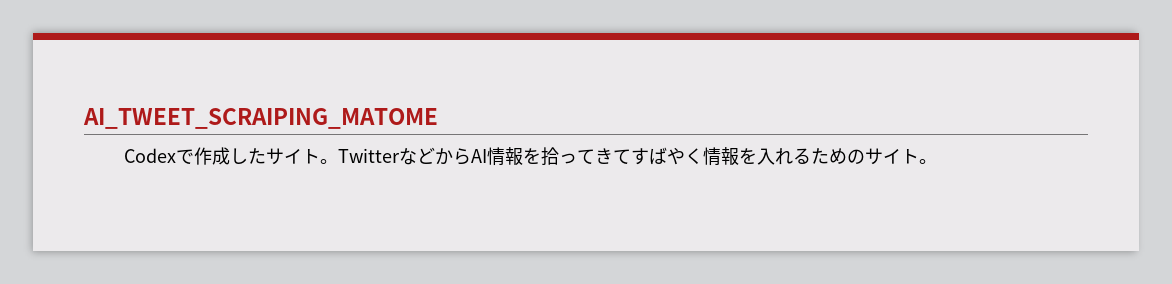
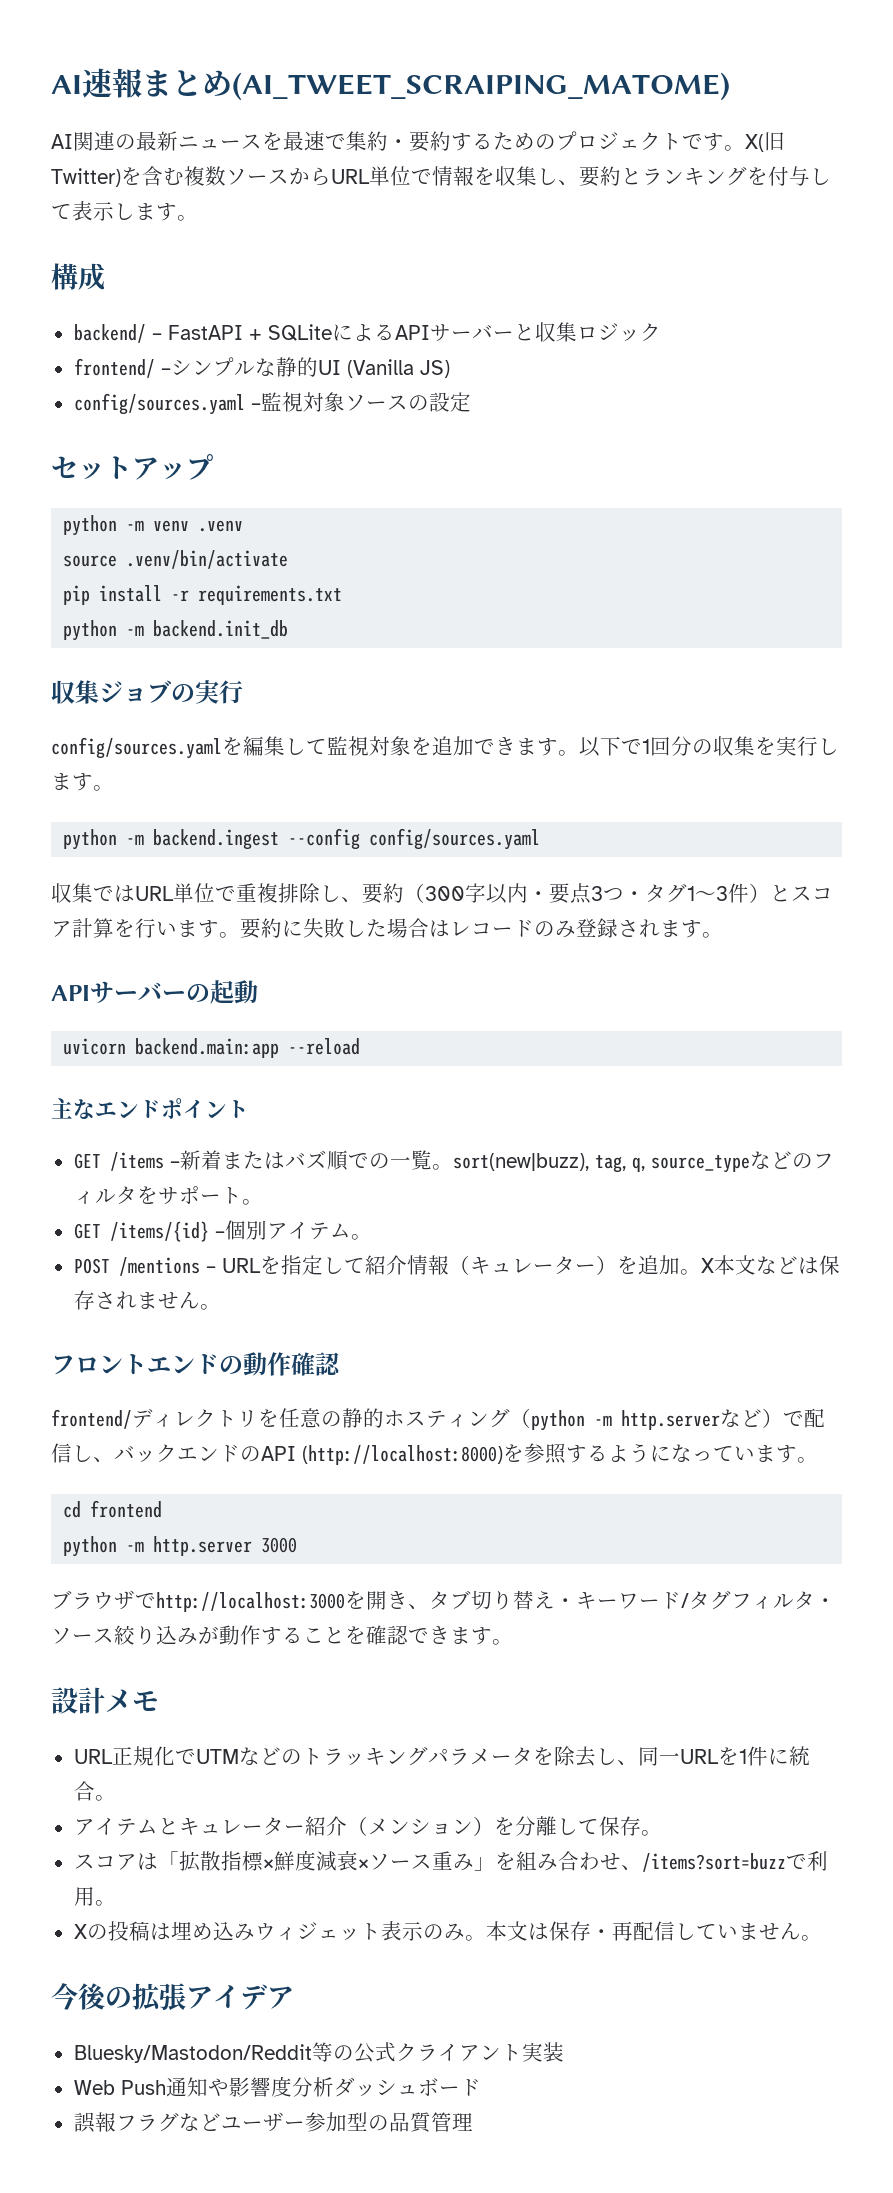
[83,108,438,129] [123,147,937,166] AI_TWEET_SCRAIPING_MATOME // Codexで作成したサイト。TwitterなどからAI情報を拾ってきてすばやく情報を入れるためのサイト。 -> [51,68,730,101] [51,131,785,152] [51,166,831,187] [51,201,198,221] [51,263,105,291] [73,322,661,343] [73,357,450,378] [73,392,471,415] [51,454,213,480] [63,515,244,536] [63,550,289,569] [63,585,343,605] [63,620,289,641] [51,680,243,704] [51,736,839,759] [51,773,114,791] [63,828,541,850] [51,883,833,904] [51,918,723,939] [51,980,258,1004] [63,1038,361,1058] [51,1098,249,1119] [73,1150,834,1173] [73,1186,263,1205] [73,1220,372,1242] [73,1255,840,1276] [73,1290,221,1310] [51,1352,341,1376] [51,1408,825,1431] [51,1443,818,1465] [63,1500,163,1518] [63,1536,298,1557] [51,1590,836,1612] [51,1625,513,1645] [51,1687,159,1714] [73,1746,810,1767] [73,1781,116,1801] [73,1816,662,1836] [73,1850,828,1872] [73,1887,116,1906] [73,1921,822,1941] [51,1983,294,2011] [73,2042,564,2063] [73,2076,481,2097] [73,2112,473,2133] AI速報まとめ(AI_TWEET_SCRAIPING_MATOME) // AI関連の最新ニュースを最速で集約・要約するためのプロジェクトです。X(旧Twitter)を含む複数ソースからURL単位で情報を収集し、要約とランキングを付与して表示します。 // 構成 // backend/ – FastAPI + SQLiteによるAPIサーバーと収集ロジック // frontend/ –シンプルな静的UI (Vanilla JS) // config/sources.yaml –監視対象ソースの設定 // セットアップ // python -m venv .venv // source .venv/bin/activate // pip install -r requirements.txt // python -m backend.init_db // 収集ジョブの実行 // config/sources.yamlを編集して監視対象を追加できます。以下で1回分の収集を実行します。 // python -m backend.ingest --config config/sources.yaml // 収集ではURL単位で重複排除し、要約（300字以内・要点3つ・タグ1〜3件）とスコア計算を行います。要約に失敗した場合はレコードのみ登録されます。 // APIサーバーの起動 // uvicorn backend.main:app --reload // 主なエンドポイント // GET /items –新着またはバズ順での一覧。sort(new|buzz), tag, q, source_typeなどのフィルタをサポート。 // GET /items/{id} –個別アイテム。 // POST /mentions – URLを指定して紹介情報（キュレーター）を追加。X本文などは保存されません。 // フロントエンドの動作確認 // frontend/ディレクトリを任意の静的ホスティング（python -m http.serverなど）で配信し、バックエンドのAPI (http://localhost:8000)を参照するようになっています。 // cd frontend // python -m http.server 3000 // ブラウザでhttp://localhost:3000を開き、タブ切り替え・キーワード/タグフィルタ・ソース絞り込みが動作することを確認できます。 // 設計メモ // URL正規化でUTMなどのトラッキングパラメータを除去し、同一URLを1件に統合。 // アイテムとキュレーター紹介（メンション）を分離して保存。 // スコアは「拡散指標×鮮度減衰×ソース重み」を組み合わせ、/items?sort=buzzで利用。 // Xの投稿は埋め込みウィジェット表示のみ。本文は保存・再配信していません。 // 今後の拡張アイデア // Bluesky/Mastodon/Reddit等の公式クライアント実装 // Web Push通知や影響度分析ダッシュボード // 誤報フラグなどユーザー参加型の品質管理

